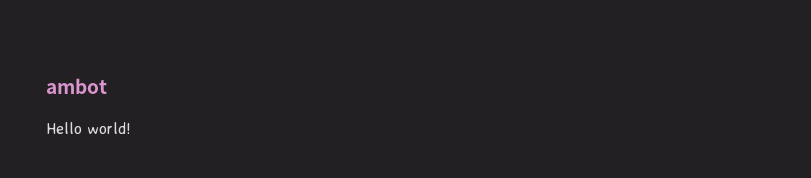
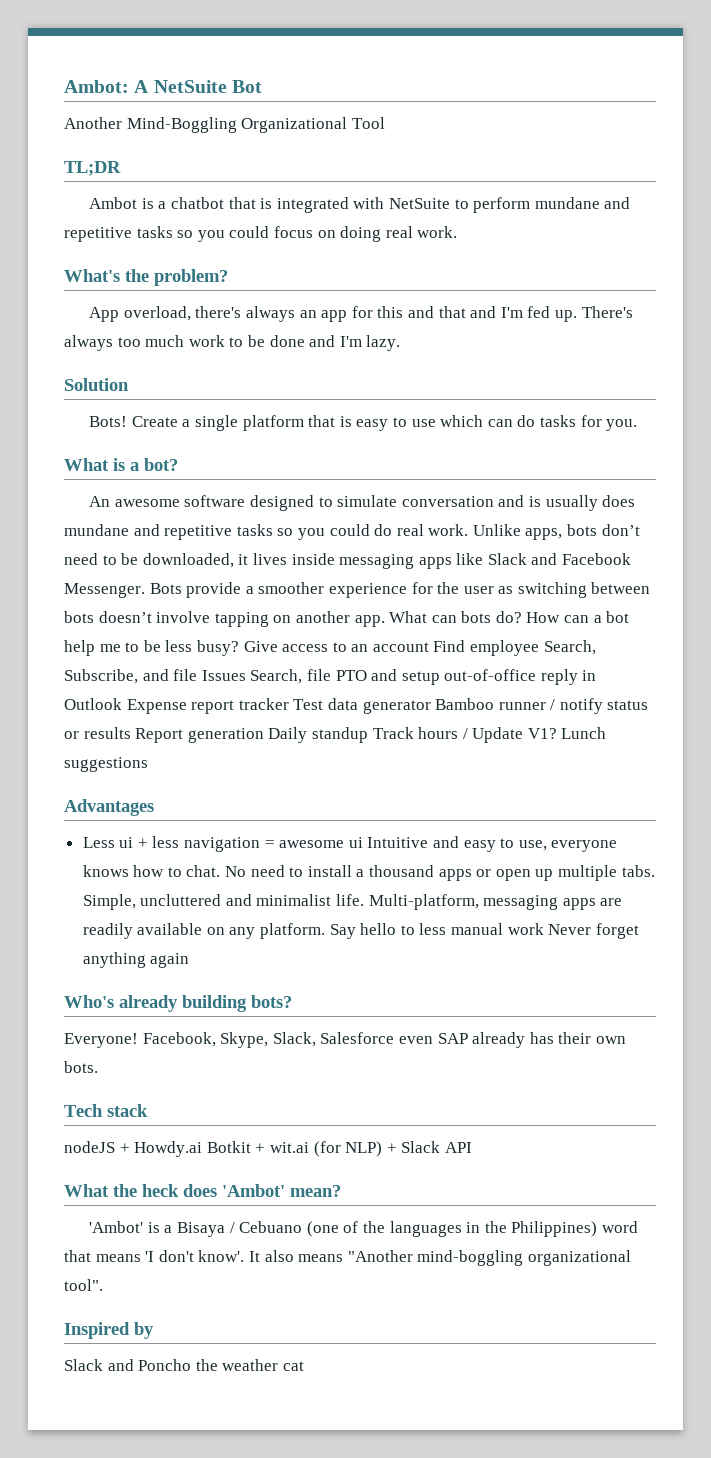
[46,78,107,94] [46,122,131,134] ambot // Hello world! -> [64,80,262,93] [64,117,385,133] [64,161,121,176] [89,197,631,213] [64,226,458,242] [64,269,228,286] [89,306,633,322] [64,335,401,351] [64,378,129,391] [89,415,638,431] [64,458,178,471] [89,495,636,511] [64,524,640,540] [64,553,632,569] [64,582,651,598] [64,611,630,627] [64,640,596,656] [64,669,597,685] [64,698,649,714] [64,727,607,743] [64,757,148,772] [64,799,154,816] [82,836,618,852] [82,865,655,881] [82,894,623,910] [82,923,639,939] [82,952,190,968] [64,995,292,1012] [64,1032,626,1048] [64,1061,98,1073] [64,1104,148,1117] [64,1141,472,1157] [64,1184,341,1197] [89,1221,638,1237] [64,1250,631,1266] [64,1279,103,1291] [64,1322,154,1339] [64,1359,304,1371] Ambot: A NetSuite Bot // Another Mind-Boggling Organizational Tool // TL;DR // Ambot is a chatbot that is integrated with NetSuite to perform mundane and repetitive tasks so you could focus on doing real work. // What's the problem? // App overload, there's always an app for this and that and I'm fed up. There's always too much work to be done and I'm lazy. // Solution // Bots! Create a single platform that is easy to use which can do tasks for you. // What is a bot? // An awesome software designed to simulate conversation and is usually does mundane and repetitive tasks so you could do real work. Unlike apps, bots don’t need to be downloaded, it lives inside messaging apps like Slack and Facebook Messenger. Bots provide a smoother experience for the user as switching between bots doesn’t involve tapping on another app. What can bots do? How can a bot help me to be less busy? Give access to an account Find employee Search, Subscribe, and file Issues Search, file PTO and setup out-of-office reply in Outlook Expense report tracker Test data generator Bamboo runner / notify status or results Report generation Daily standup Track hours / Update V1? Lunch suggestions // Advantages // Less ui + less navigation = awesome ui Intuitive and easy to use, everyone knows how to chat. No need to install a thousand apps or open up multiple tabs. Simple, uncluttered and minimalist life. Multi-platform, messaging apps are readily available on any platform. Say hello to less manual work Never forget anything again // Who's already building bots? // Everyone! Facebook, Skype, Slack, Salesforce even SAP already has their own bots. // Tech stack // nodeJS + Howdy.ai Botkit + wit.ai (for NLP) + Slack API // What the heck does 'Ambot' mean? // 'Ambot' is a Bisaya / Cebuano (one of the languages in the Philippines) word that means 'I don't know'. It also means "Another mind-boggling organizational tool". // Inspired by // Slack and Poncho the weather cat

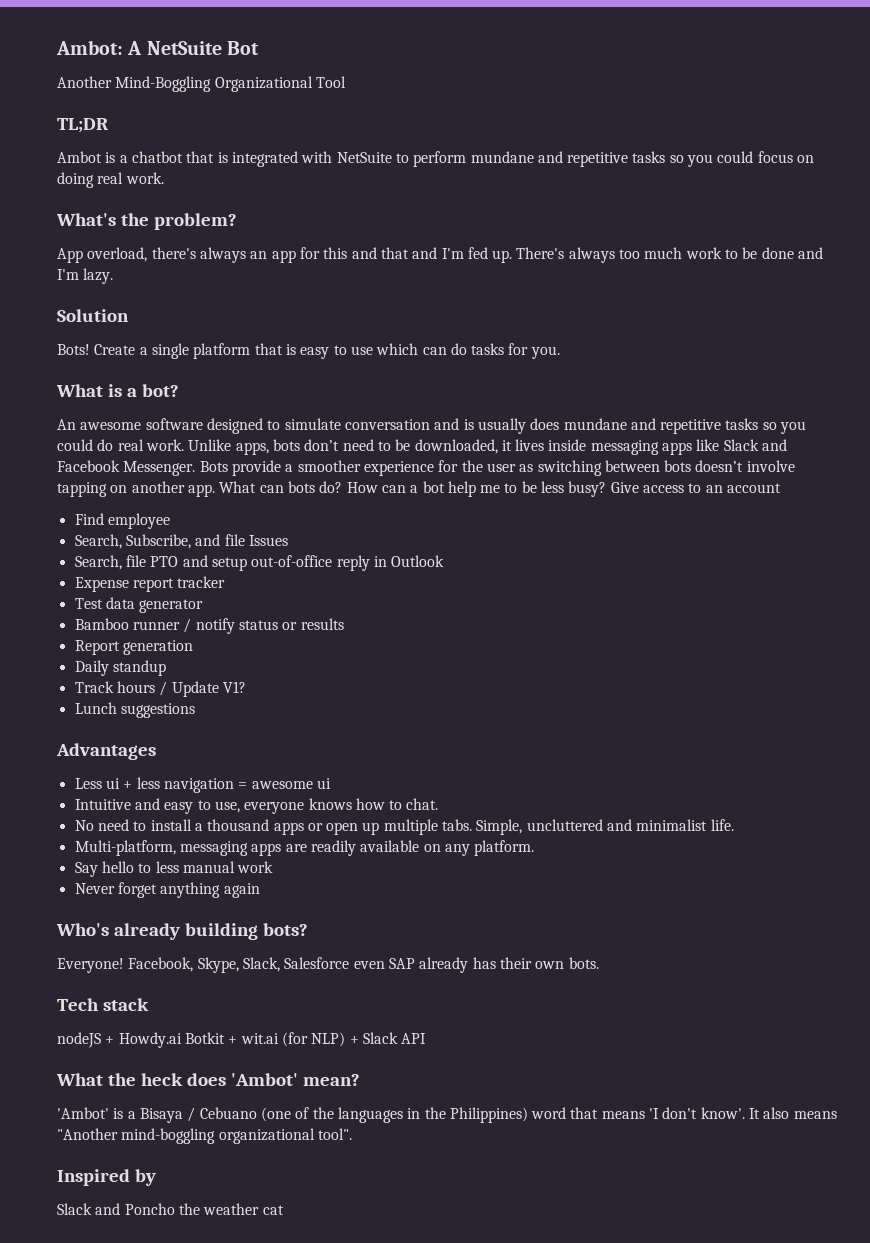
(429, 647) none -> (782, 488) //
(540, 648) none -> (170, 521) //
(246, 675) none -> (288, 540) //
(122, 704) none -> (445, 561) //
(289, 704) none -> (226, 582) //
(431, 707) none -> (204, 606) //
(131, 733) none -> (344, 624) //
(264, 735) none -> (193, 647) //
(368, 735) none -> (166, 668) //
(557, 733) none -> (246, 687) //
(363, 842) none -> (331, 783) //
(221, 871) none -> (439, 804) //
(365, 900) none -> (734, 825) //
(326, 931) none -> (535, 848) //
(544, 929) none -> (274, 867) //

